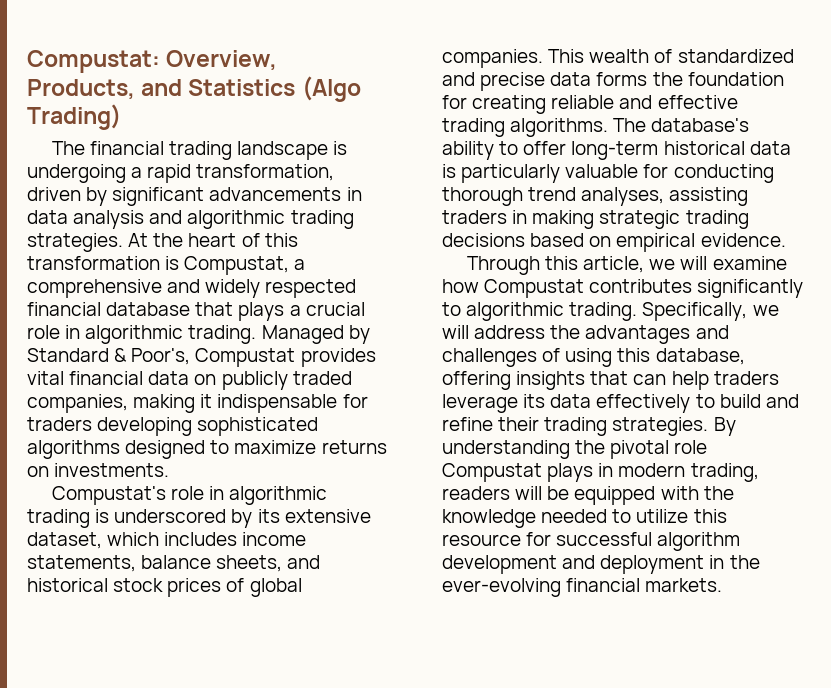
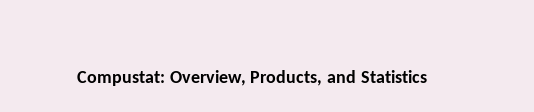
[301,76,361,102] [27,104,121,130] [51,141,348,160] [27,164,335,183] [27,187,362,206] [27,210,354,229] [27,233,298,252] [27,256,306,275] [27,279,357,298] [27,302,365,321] [27,325,370,344] [27,348,376,367] [27,371,352,390] [27,394,368,413] [27,417,319,436] [27,440,387,459] [27,463,170,477] [51,486,328,505] [27,509,371,528] [27,532,307,549] [27,555,321,572] [27,578,302,597] [442,49,794,68] [442,72,784,91] [442,95,738,114] [442,118,750,137] [442,141,791,160] [442,164,774,183] [442,187,749,206] [442,210,749,229] [442,233,786,252] [466,256,787,275] [442,279,804,298] [442,302,779,321] [442,325,729,344] [442,348,745,367] [442,371,779,390] [442,394,799,413] [442,417,736,436] [442,440,708,459] [442,463,759,482] [442,486,734,505] [442,509,727,528] [442,532,741,551] [442,555,760,574] [442,578,723,597] (Algo Trading) // The financial trading landscape is undergoing a rapid transformation, driven by significant advancements in data analysis and algorithmic trading strategies. At the heart of this transformation is Compustat, a comprehensive and widely respected financial database that plays a crucial role in algorithmic trading. Managed by Standard & Poor's, Compustat provides vital financial data on publicly traded companies, making it indispensable for traders developing sophisticated algorithms designed to maximize returns on investments. // Compustat's role in algorithmic trading is underscored by its extensive dataset, which includes income statements, balance sheets, and historical stock prices of global companies. This wealth of standardized and precise data forms the foundation for creating reliable and effective trading algorithms. The database's ability to offer long-term historical data is particularly valuable for conducting thorough trend analyses, assisting traders in making strategic trading decisions based on empirical evidence. // Through this article, we will examine how Compustat contributes significantly to algorithmic trading. Specifically, we will address the advantages and challenges of using this database, offering insights that can help traders leverage its data effectively to build and refine their trading strategies. By understanding the pivotal role Compustat plays in modern trading, readers will be equipped with the knowledge needed to utilize this resource for successful algorithm development and deployment in the ever-evolving financial markets. -> (427, 76) none

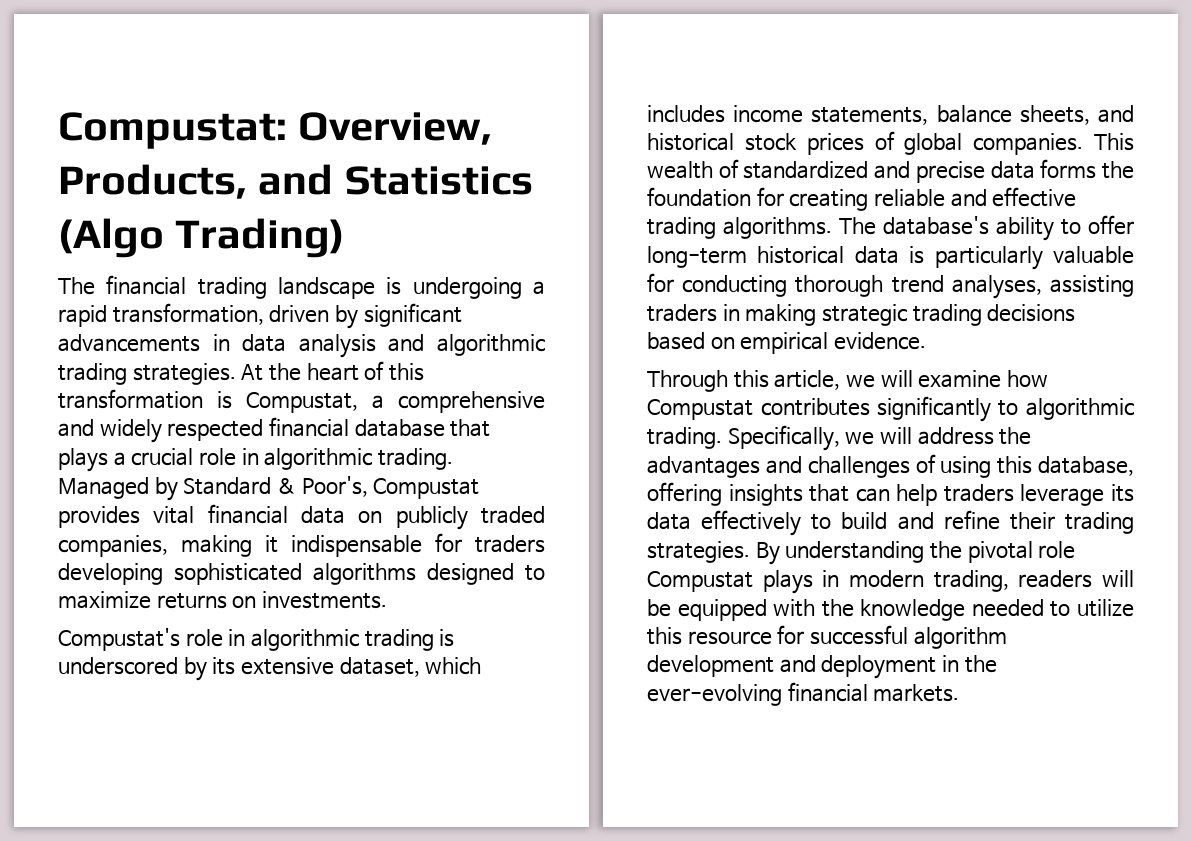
(427, 76) none -> [58,218,346,258] [58,275,545,299] [58,303,462,329] [58,334,545,358] [58,361,425,385] [58,389,546,413] [58,417,491,443] [58,448,454,472] [58,476,480,501] [58,504,545,530] [58,533,545,557] [58,563,545,585] [58,591,387,609] [58,628,455,651] [58,657,482,681] [647,105,1135,125] [647,131,1134,155] [647,159,1134,183] [647,187,1077,211] [647,215,1134,241] [647,246,1134,270] [647,273,1135,299] [647,304,1076,326] [647,332,926,354] [647,370,1048,392] [647,396,1134,422] [647,425,1032,451] [647,454,1135,478] [647,482,1134,506] [647,510,1134,536] [647,541,1076,565] [647,570,1134,594] [647,599,1134,621] [647,625,1007,649] [647,655,997,679] [647,682,960,706] (Algo Trading) // The financial trading landscape is undergoing a rapid transformation, driven by significant advancements in data analysis and algorithmic trading strategies. At the heart of this transformation is Compustat, a comprehensive and widely respected financial database that plays a crucial role in algorithmic trading. Managed by Standard & Poor's, Compustat provides vital financial data on publicly traded companies, making it indispensable for traders developing sophisticated algorithms designed to maximize returns on investments. // Compustat's role in algorithmic trading is underscored by its extensive dataset, which includes income statements, balance sheets, and historical stock prices of global companies. This wealth of standardized and precise data forms the foundation for creating reliable and effective trading algorithms. The database's ability to offer long-term historical data is particularly valuable for conducting thorough trend analyses, assisting traders in making strategic trading decisions based on empirical evidence. // Through this article, we will examine how Compustat contributes significantly to algorithmic trading. Specifically, we will address the advantages and challenges of using this database, offering insights that can help traders leverage its data effectively to build and refine their trading strategies. By understanding the pivotal role Compustat plays in modern trading, readers will be equipped with the knowledge needed to utilize this resource for successful algorithm development and deployment in the ever-evolving financial markets.

